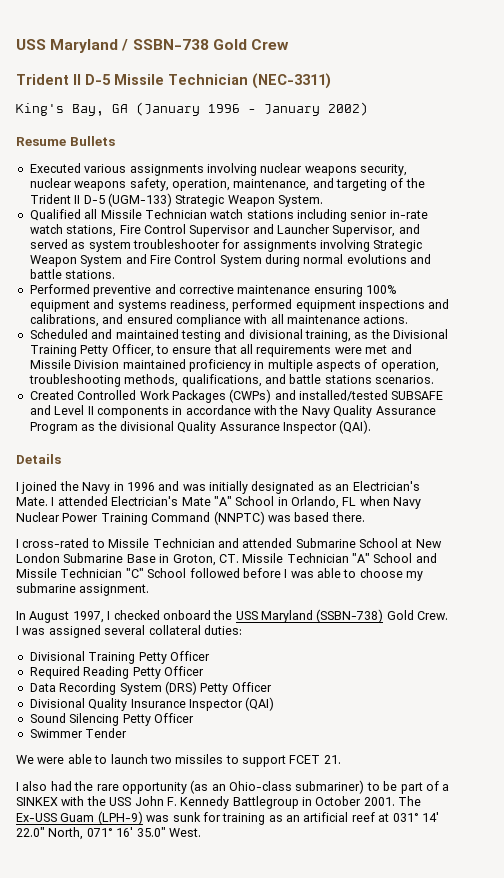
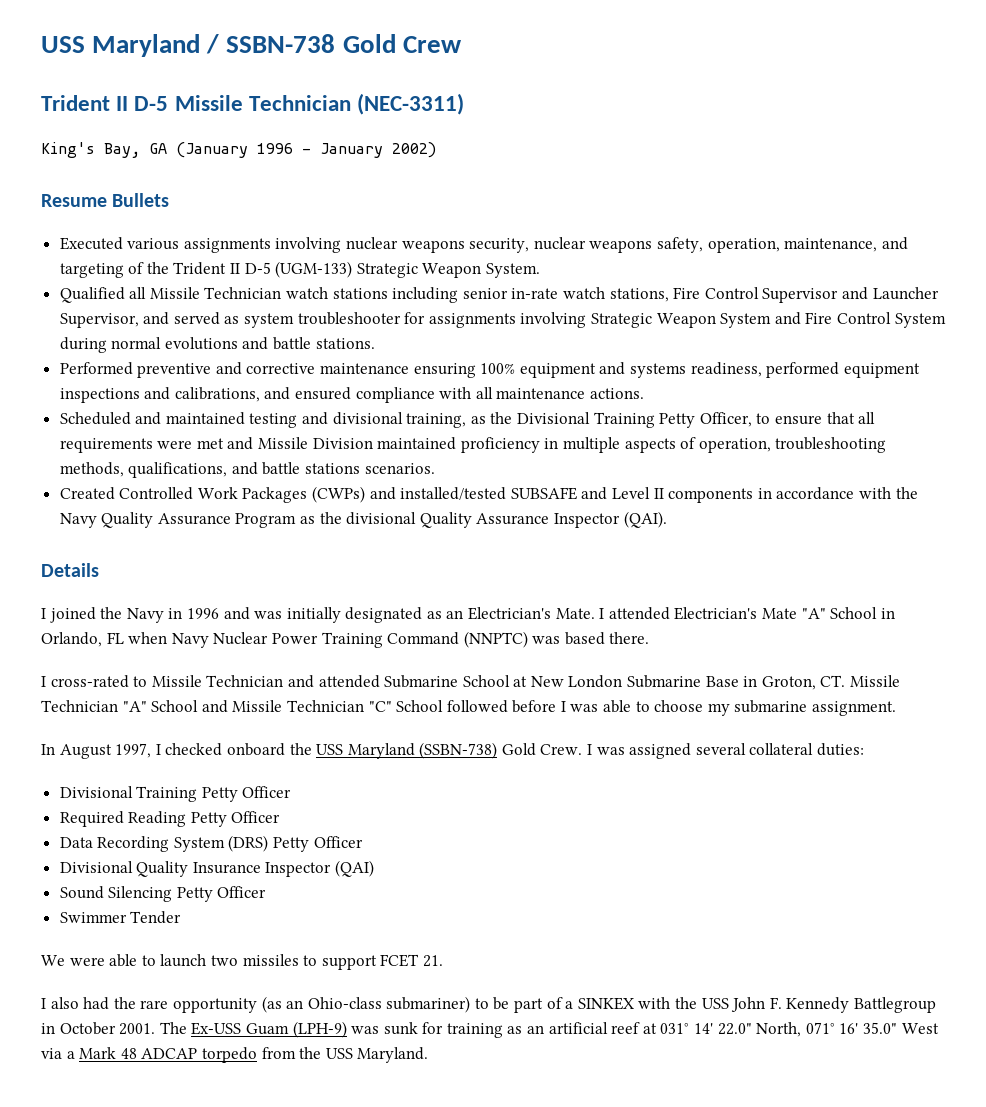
[168,828,201,837] West. -> [901,1023,939,1034] [41,1047,429,1063] West via a Mark 48 ADCAP torpedo from the USS Maryland.

